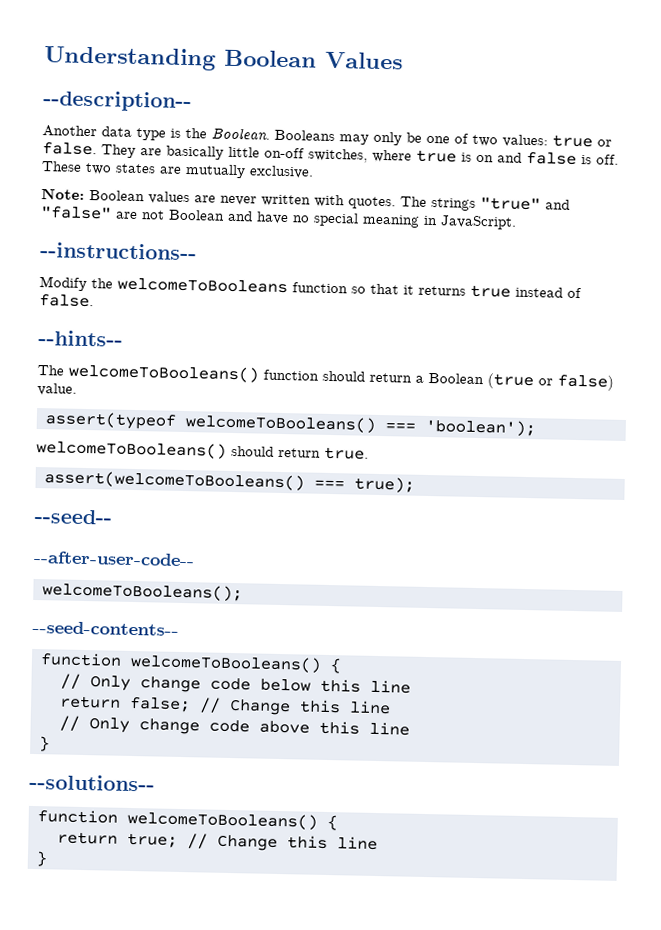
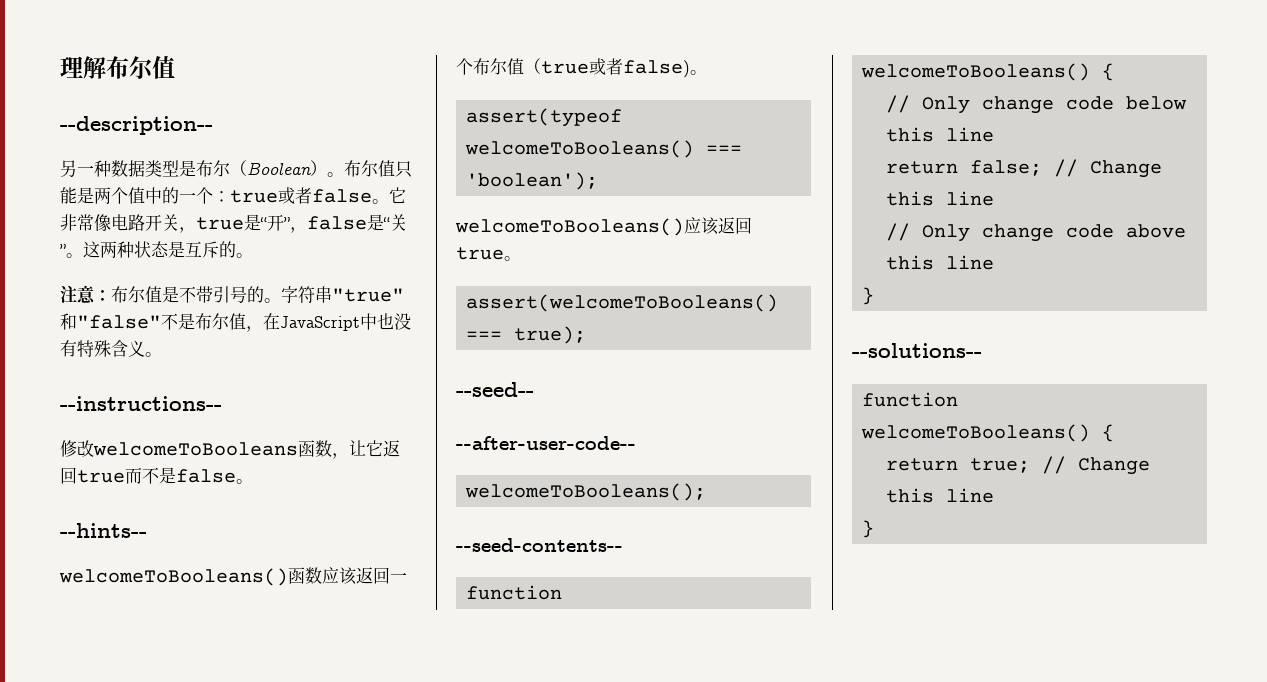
[44,46,403,71] [43,90,192,113] [42,125,612,148] [42,142,619,165] [41,161,314,179] [41,188,570,211] [40,206,517,230] [40,242,197,261] [39,276,582,299] [39,294,94,308] [38,330,123,347] [37,363,614,391] [37,383,77,396] Understanding Boolean Values // --description-- // Another data type is the Boolean. Booleans may only be one of two values: true or false. They are basically little on-off switches, where true is on and false is off. These two states are mutually exclusive. // Note: Boolean values are never written with quotes. The strings "true" and "false" are not Boolean and have no special meaning in JavaScript. // --instructions-- // Modify the welcomeToBooleans function so that it returns true instead of false. // --hints-- // The welcomeToBooleans() function should return a Boolean (true or false) value. -> [60,56,175,79] [60,116,213,135] [60,160,412,178] [60,187,406,204] [60,214,407,233] [60,241,253,258] [60,285,404,304] [60,313,411,332] [60,340,162,358] [60,396,222,411] [60,440,400,459] [60,467,253,484] [60,523,147,538] [59,567,407,586] [456,58,707,78] 理解布尔值 // --description-- // 另一种数据类型是布尔（Boolean）。布尔值只能是两个值中的一个：true或者false。它非常像电路开关，true是“开”，false是“关”。这两种状态是互斥的。 // 注意：布尔值是不带引号的。字符串"true"和"false"不是布尔值，在JavaScript中也没有特殊含义。 // --instructions-- // 修改welcomeToBooleans函数，让它返回true而不是false。 // --hints-- // welcomeToBooleans()函数应该返回一个布尔值（true或者false)。
[231,445,369,460] should return true. -> [684,217,752,235] [456,247,521,261] 应该返回true。

